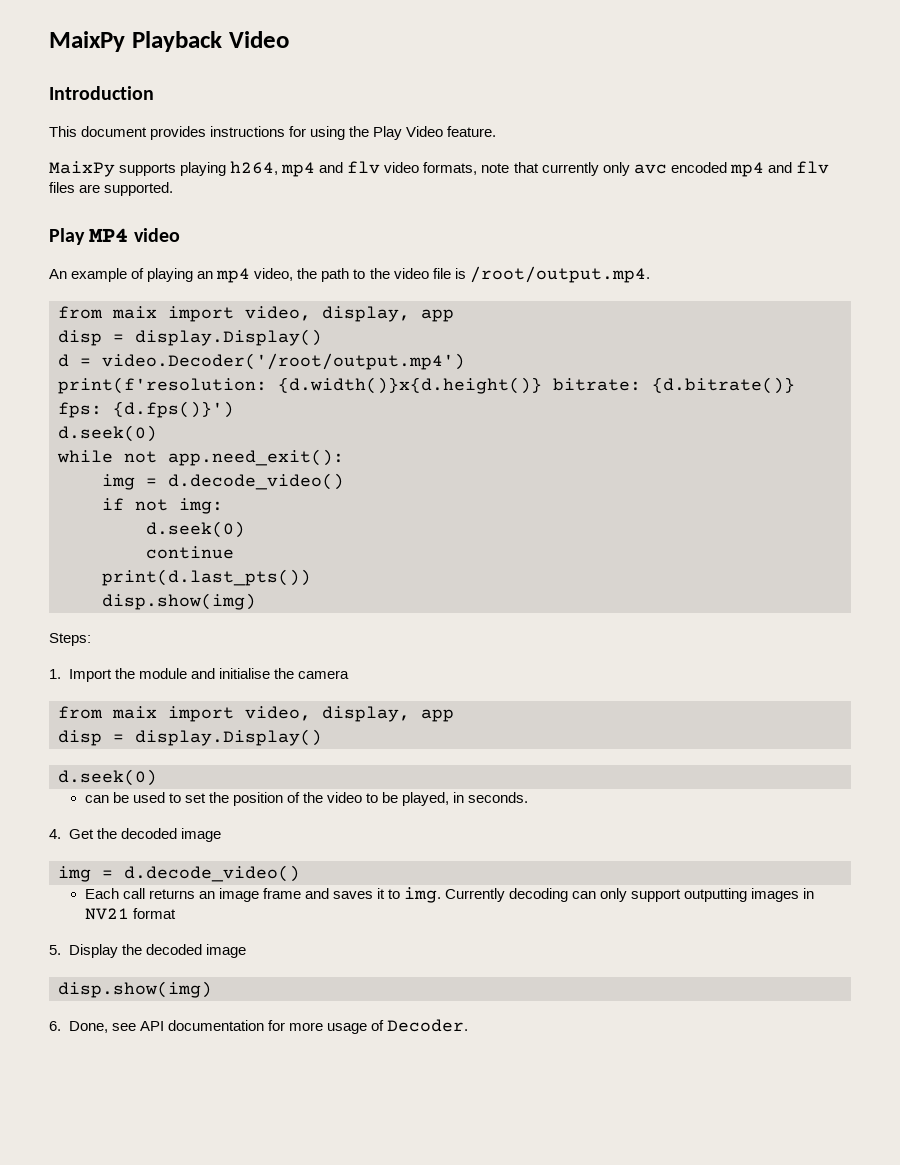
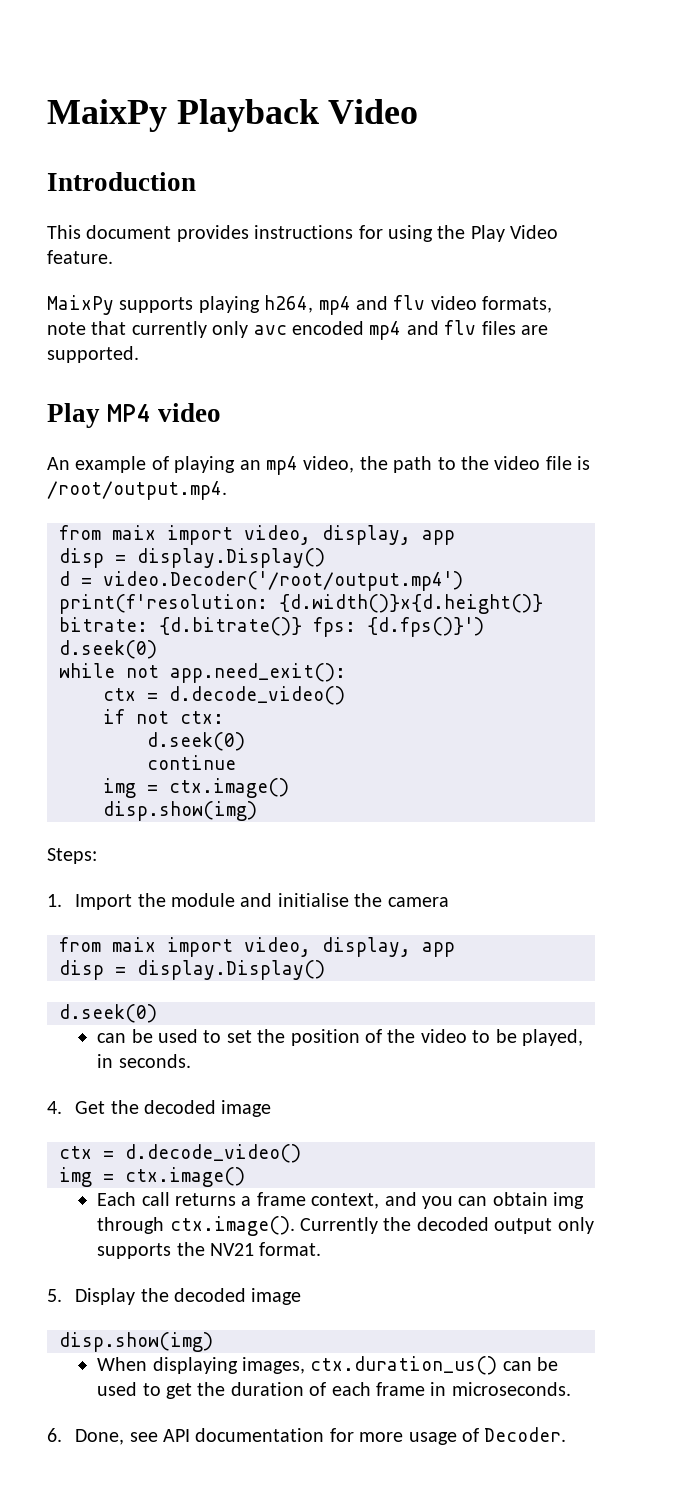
[102,474,135,490] img -> [103,688,136,701] ctx
[179,498,223,514] img: -> [180,711,224,724] ctx:
[102,569,311,586] print(d.last_pts()) -> [103,778,289,798] img = ctx.image()
[58,865,300,882] // img = d.decode_video() -> [59,1144,301,1163] [59,1167,245,1187] // ctx = d.decode_video() // img = ctx.image()
[198,887,815,903] [84,908,176,920] an image frame and saves it to img. Currently decoding can only support outputting images in NV21 format -> [241,1192,585,1209] [97,1216,594,1236] [97,1242,322,1259] a frame context, and you can obtain img through ctx.image(). Currently the decoded output only supports the NV21 format.
(212, 989) none -> [97,1356,559,1375] [97,1382,571,1399] // When displaying images, ctx.duration_us() can be used to get the duration of each frame in microseconds.

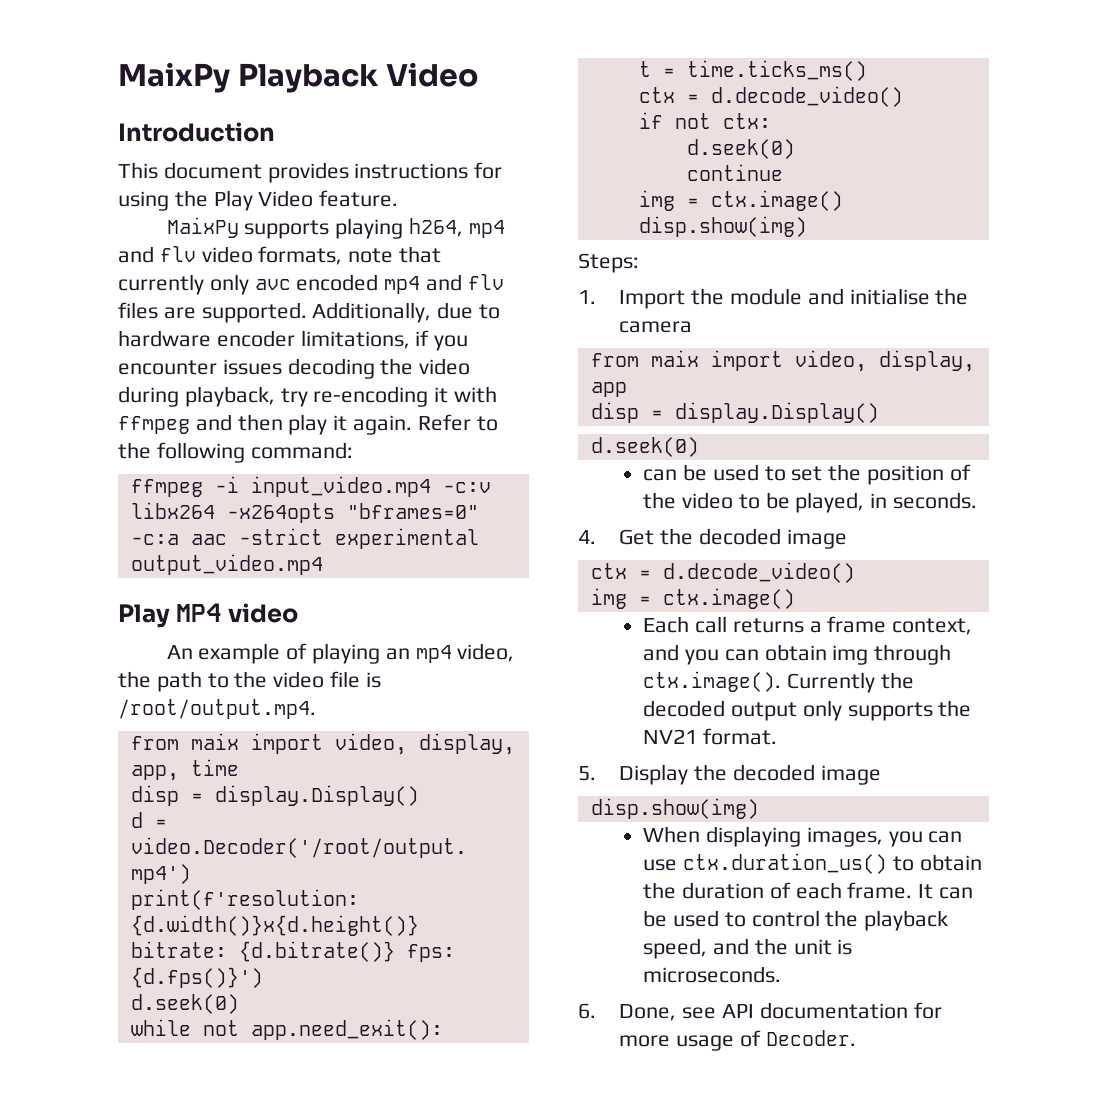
(139, 354) none -> [312,302,501,323] [118,330,469,351] [118,358,471,379] [118,386,498,407] [118,414,498,435] [118,442,353,463] [130,476,491,497] [130,502,479,523] [130,528,479,549] [130,554,323,575] Additionally, due to hardware encoder limitations, if you encounter issues decoding the video during playback, try re-encoding it with ffmpeg and then play it again. Refer to the following command: // ffmpeg -i input_video.mp4 -c:v libx264 -x264opts "bframes=0" -c:a aac -strict experimental output_video.mp4
[422,530,455,545] app -> [130,759,239,781] app, time
(346, 673) none -> [638,60,867,81] // t = time.ticks_ms()
[310,1356,559,1375] [97,1382,447,1399] ctx.duration_us() can be used to get the duration of each frame in -> [888,831,963,847] [643,853,982,874] [643,882,973,899] [643,910,949,931] [643,938,853,959] you can use ctx.duration_us() to obtain the duration of each frame. It can be used to control the playback speed, and the unit is

